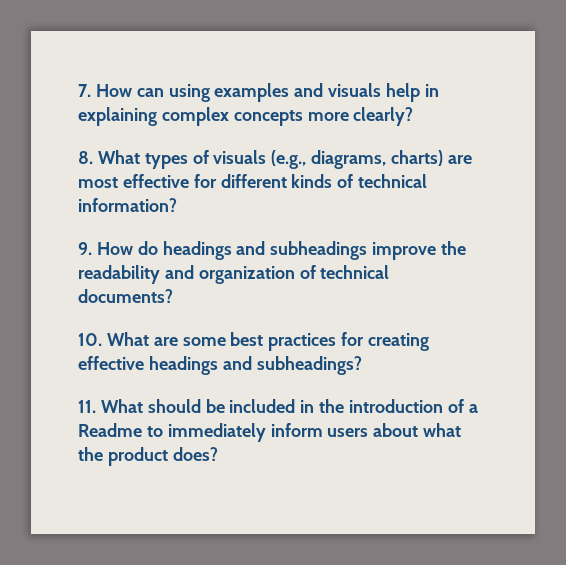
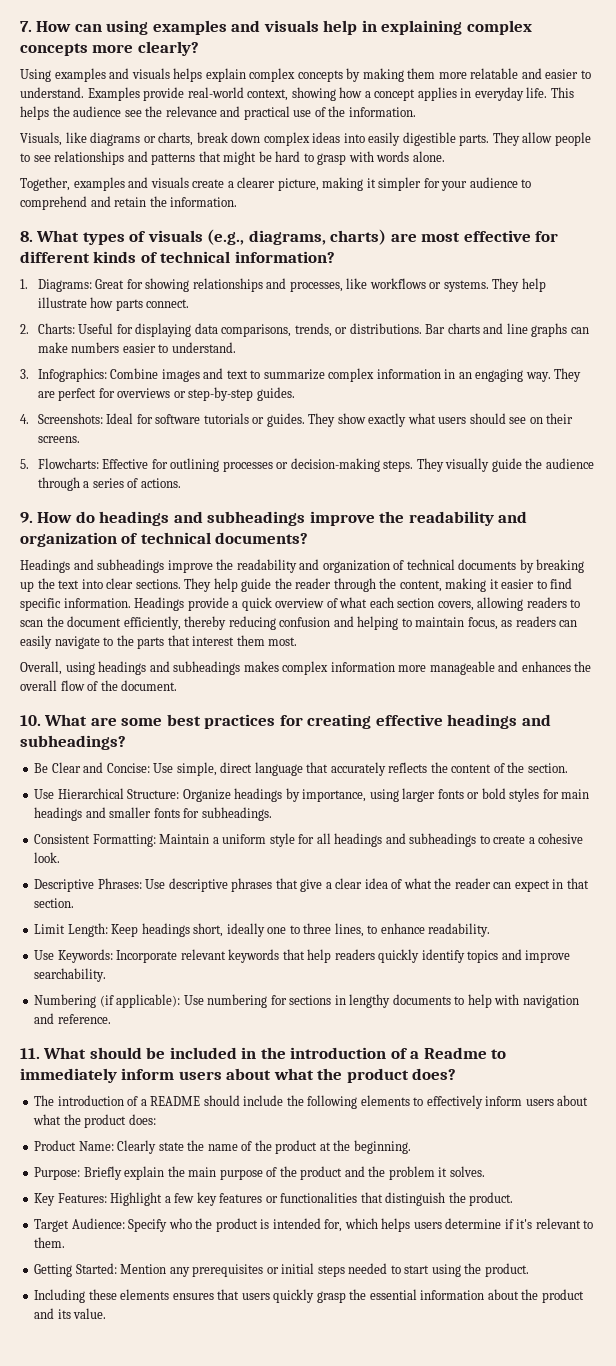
(414, 116) none -> [20,68,591,82] [20,87,574,101] [20,106,416,120] [20,132,591,146] [20,151,445,165] [20,177,532,191] [20,196,238,210] // Using examples and visuals helps explain complex concepts by making them more relatable and easier to understand. Examples provide real-world context, showing how a concept applies in everyday life. This helps the audience see the relevance and practical use of the information. // Visuals, like diagrams or charts, break down complex ideas into easily digestible parts. They allow people to see relationships and patterns that might be hard to grasp with words alone. // Together, examples and visuals create a clearer picture, making it simpler for your audience to comprehend and retain the information.
(177, 205) none -> [20,278,546,292] [37,297,190,311] [20,323,589,337] [37,342,236,353] [20,368,582,382] [37,387,295,401] [20,413,574,427] [37,436,80,443] [20,458,594,472] [37,477,181,491] // 1. Diagrams: Great for showing relationships and processes, like workflows or systems. They help illustrate how parts connect. // 2. Charts: Useful for displaying data comparisons, trends, or distributions. Bar charts and line graphs can make numbers easier to understand. // 3. Infographics: Combine images and text to summarize complex information in an engaging way. They are perfect for overviews or step-by-step guides. // 4. Screenshots: Ideal for software tutorials or guides. They show exactly what users should see on their screens. // 5. Flowcharts: Effective for outlining processes or decision-making steps. They visually guide the audience through a series of actions.
(173, 296) none -> [20,559,585,573] [20,578,573,592] [20,597,581,611] [20,616,578,630] [20,635,298,649] [20,661,592,675] [20,680,178,691] // Headings and subheadings improve the readability and organization of technical documents by breaking up the text into clear sections. They help guide the reader through the content, making it easier to find specific information. Headings provide a quick overview of what each section covers, allowing readers to scan the document efficiently, thereby reducing confusion and helping to maintain focus, as readers can easily navigate to the parts that interest them most. // Overall, using headings and subheadings makes complex information more manageable and enhances the overall flow of the document.
(362, 365) none -> [34,762,568,776] [34,788,590,802] [34,807,272,821] [34,833,584,847] [34,852,61,863] [34,878,589,892] [34,898,75,908] [34,923,491,937] [34,949,571,963] [34,968,107,982] [34,994,579,1008] [34,1013,111,1024] // Be Clear and Concise: Use simple, direct language that accurately reflects the content of the section. // Use Hierarchical Structure: Organize headings by importance, using larger fonts or bold styles for main headings and smaller fonts for subheadings. // Consistent Formatting: Maintain a uniform style for all headings and subheadings to create a cohesive look. // Descriptive Phrases: Use descriptive phrases that give a clear idea of what the reader can expect in that section. // Limit Length: Keep headings short, ideally one to three lines, to enhance readability. // Use Keywords: Incorporate relevant keywords that help readers quickly identify topics and improve searchability. // Numbering (if applicable): Use numbering for sections in lengthy documents to help with navigation and reference.
(218, 454) none -> [34,1095,589,1109] [33,1114,156,1128] [34,1140,411,1154] [34,1166,485,1180] [34,1192,514,1206] [34,1218,594,1232] [34,1237,66,1248] [34,1263,529,1277] [34,1289,584,1303] [34,1308,107,1319] // The introduction of a README should include the following elements to effectively inform users about what the product does: // Product Name: Clearly state the name of the product at the beginning. // Purpose: Briefly explain the main purpose of the product and the problem it solves. // Key Features: Highlight a few key features or functionalities that distinguish the product. // Target Audience: Specify who the product is intended for, which helps users determine if it's relevant to them. // Getting Started: Mention any prerequisites or initial steps needed to start using the product. // Including these elements ensures that users quickly grasp the essential information about the product and its value.

